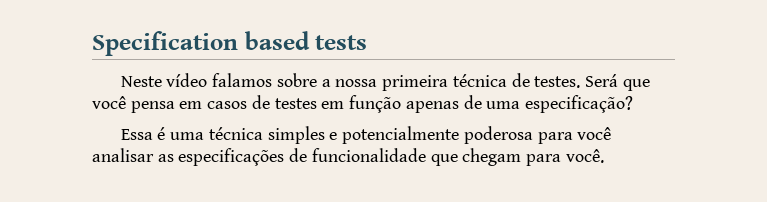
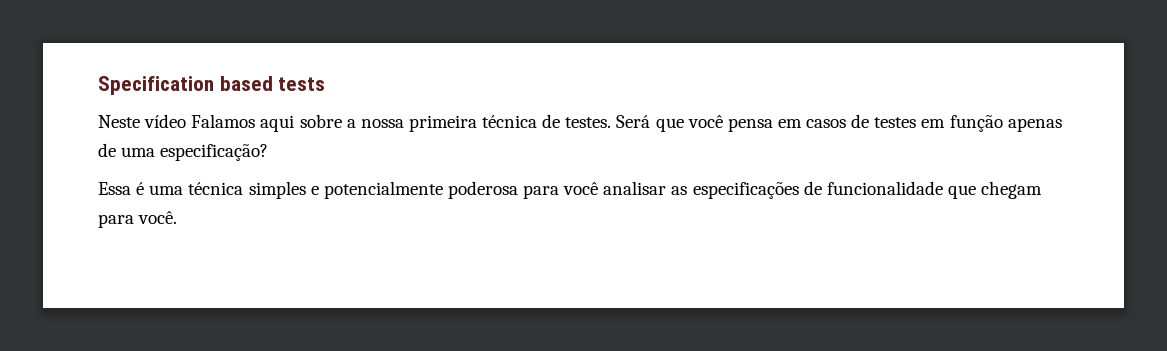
[212,73,273,87] falamos -> [191,114,295,132] Falamos aqui

